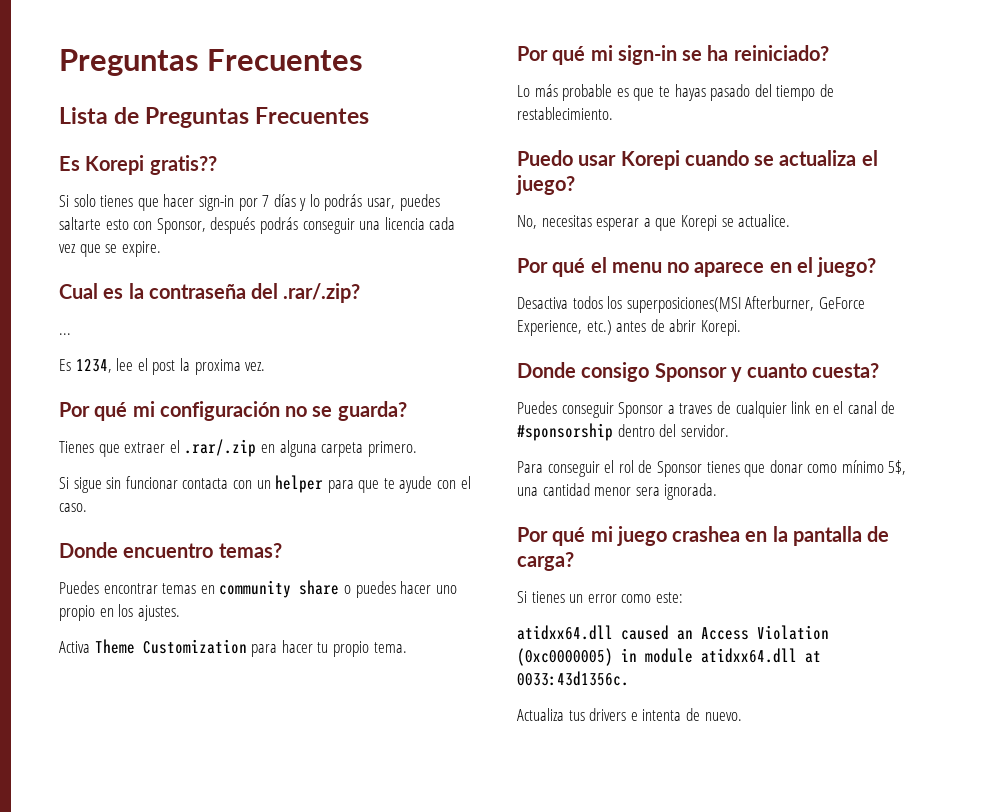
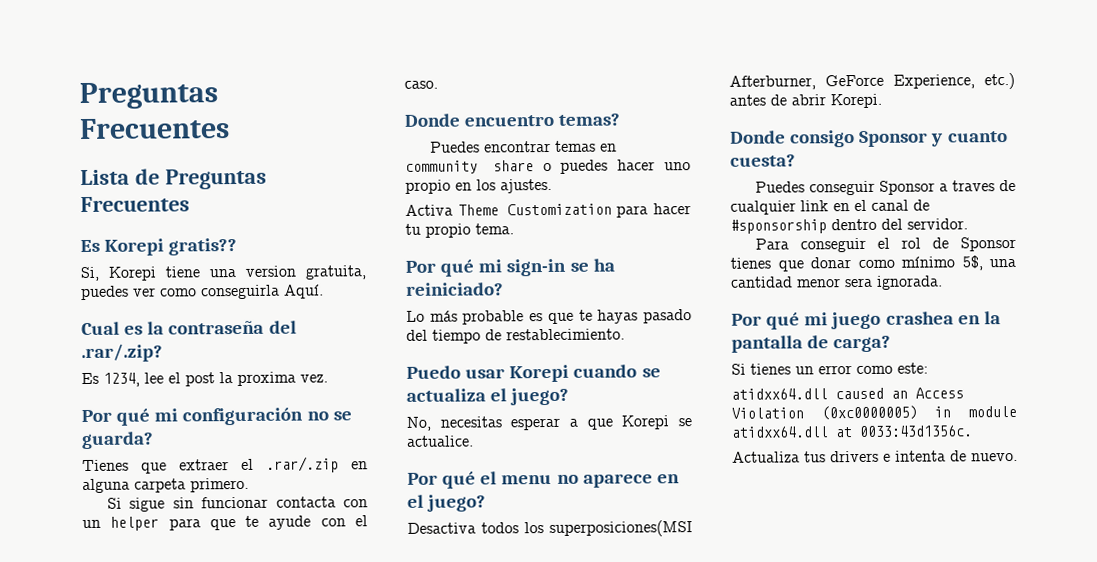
[59,194,440,211] [59,217,456,234] [59,241,161,257] Si solo tienes que hacer sign-in por 7 días y lo podrás usar, puedes saltarte esto con Sponsor, después podrás conseguir una licencia cada vez que se expire. -> [80,265,366,282] [81,284,324,301] Si, Korepi tiene una version gratuita, puedes ver como conseguirla Aquí.
[59,333,71,335] // ... -> (163, 353) none

